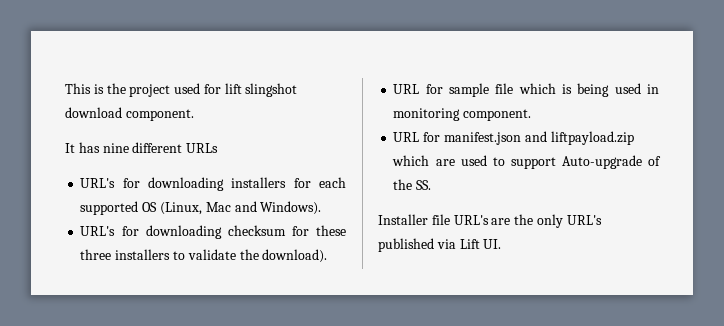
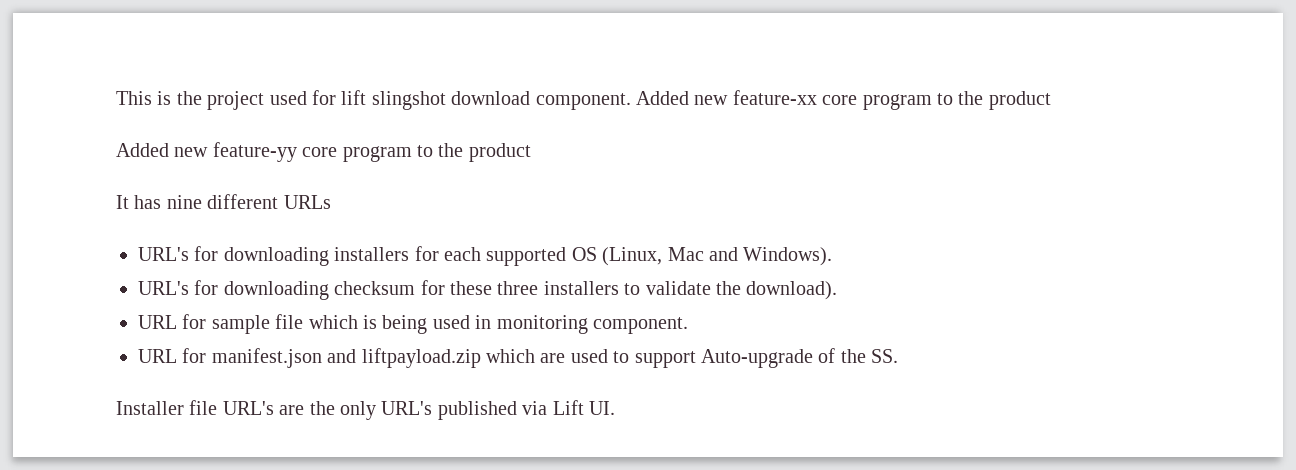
(194, 115) none -> [635,90,1051,110] [116,142,531,162] Added new feature-xx core program to the product // Added new feature-yy core program to the product

